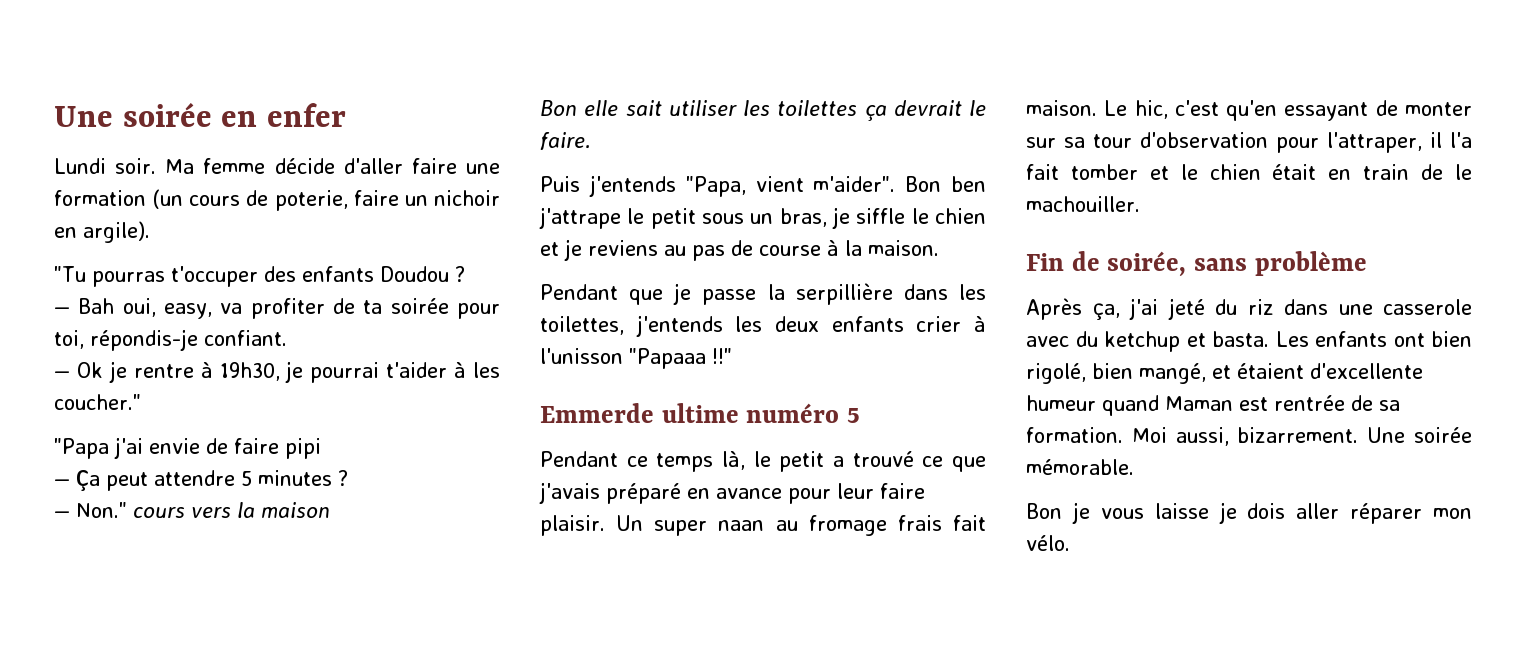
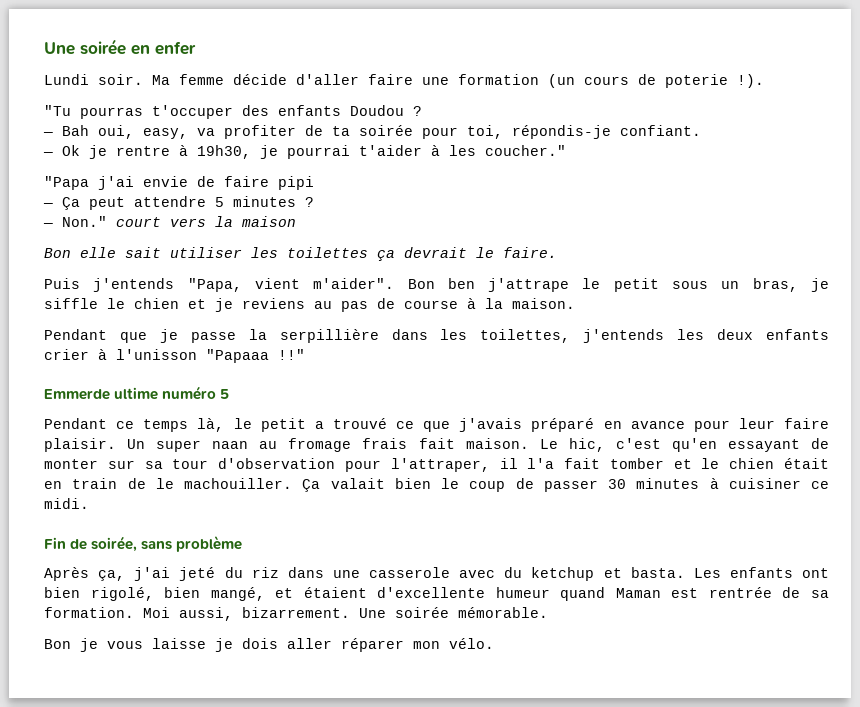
[274,190,501,211] [54,221,150,243] poterie, faire un nichoir en argile). -> [665,74,764,88] poterie !).
[132,507,185,518] cours -> [116,217,161,227] court
(1140, 204) none -> [302,478,829,492] [44,498,89,509] Ça valait bien le coup de passer 30 minutes à cuisiner ce midi.

